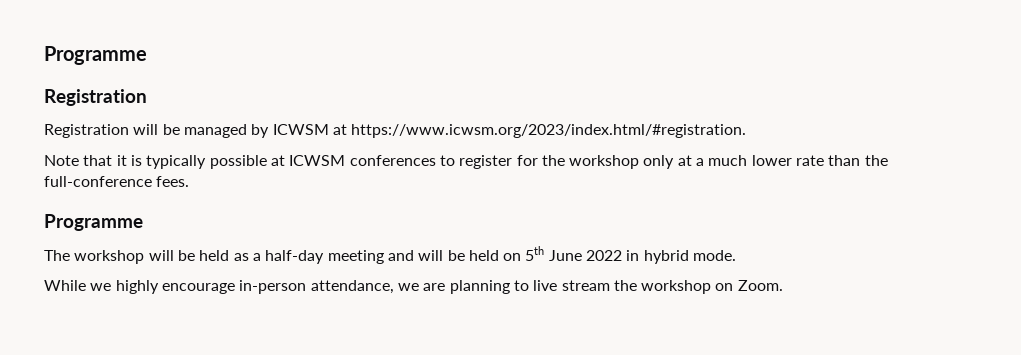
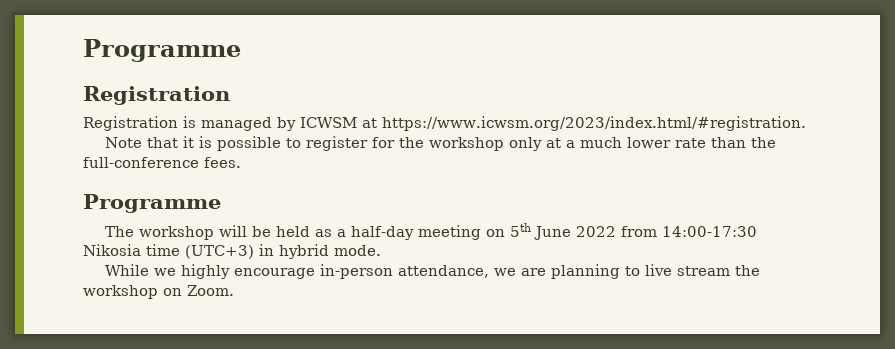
[133,124,180,135] will be -> [183,116,196,128] is
[146,155,436,169] typically possible at ICWSM conferences -> [216,136,281,151] possible
[387,246,623,261] and will be held on 5th June 2022 -> [485,223,757,240] [83,244,254,259] on 5th June 2022 from 14:00-17:30 Nikosia time (UTC+3)

